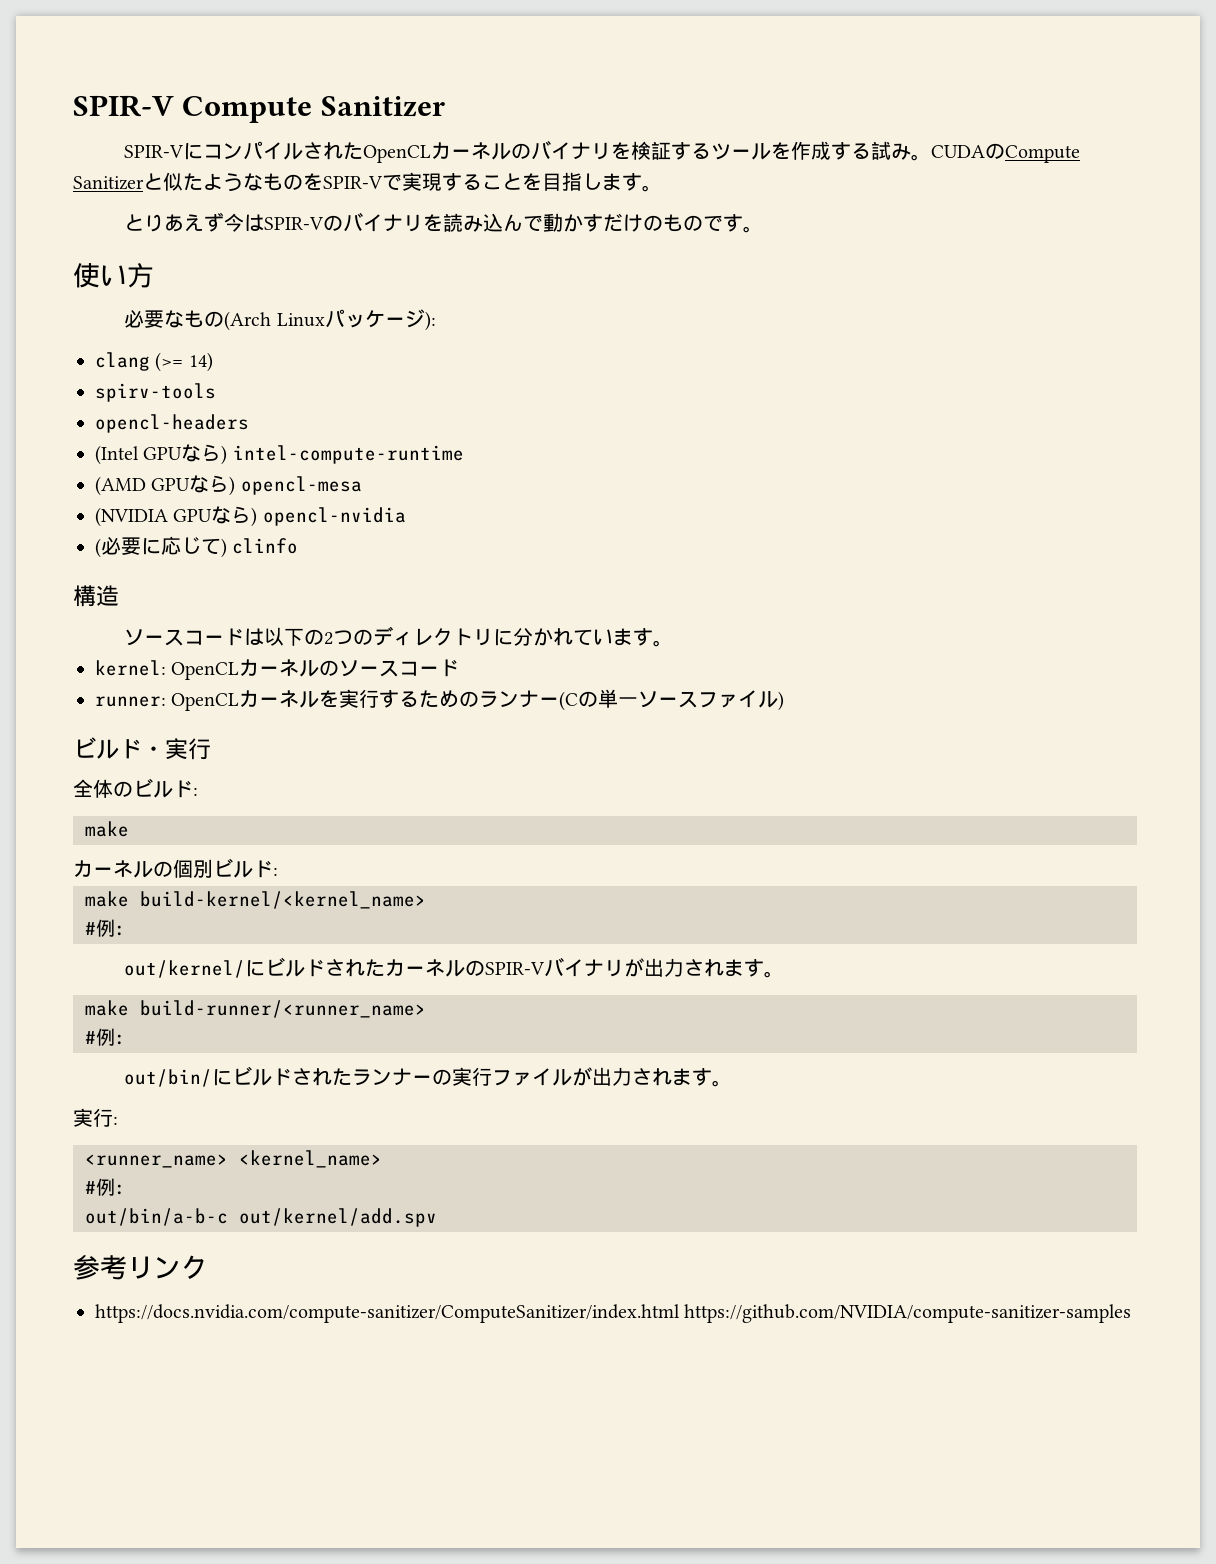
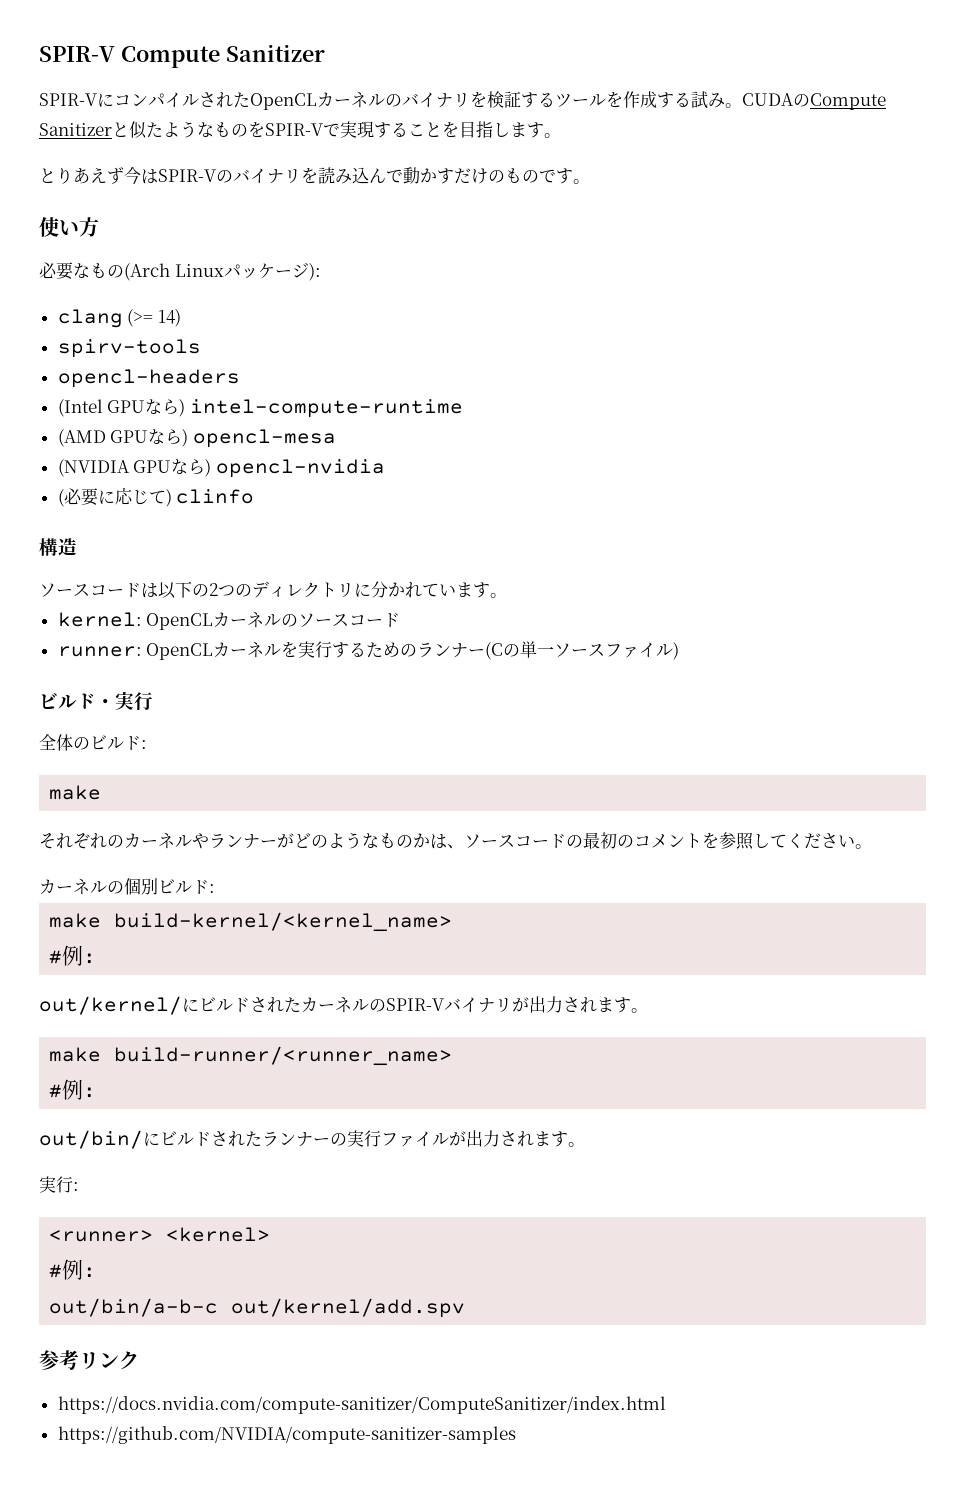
(129, 829) none -> [39,832,872,850] // それぞれのカーネルやランナーがどのようなものかは、ソースコードの最初のコメントを参照してください。
[85,1150,382,1168] <runner_name> <kernel_name> -> [49,1227,271,1242] <runner> <kernel>
(680, 1313) none -> (666, 1405) //

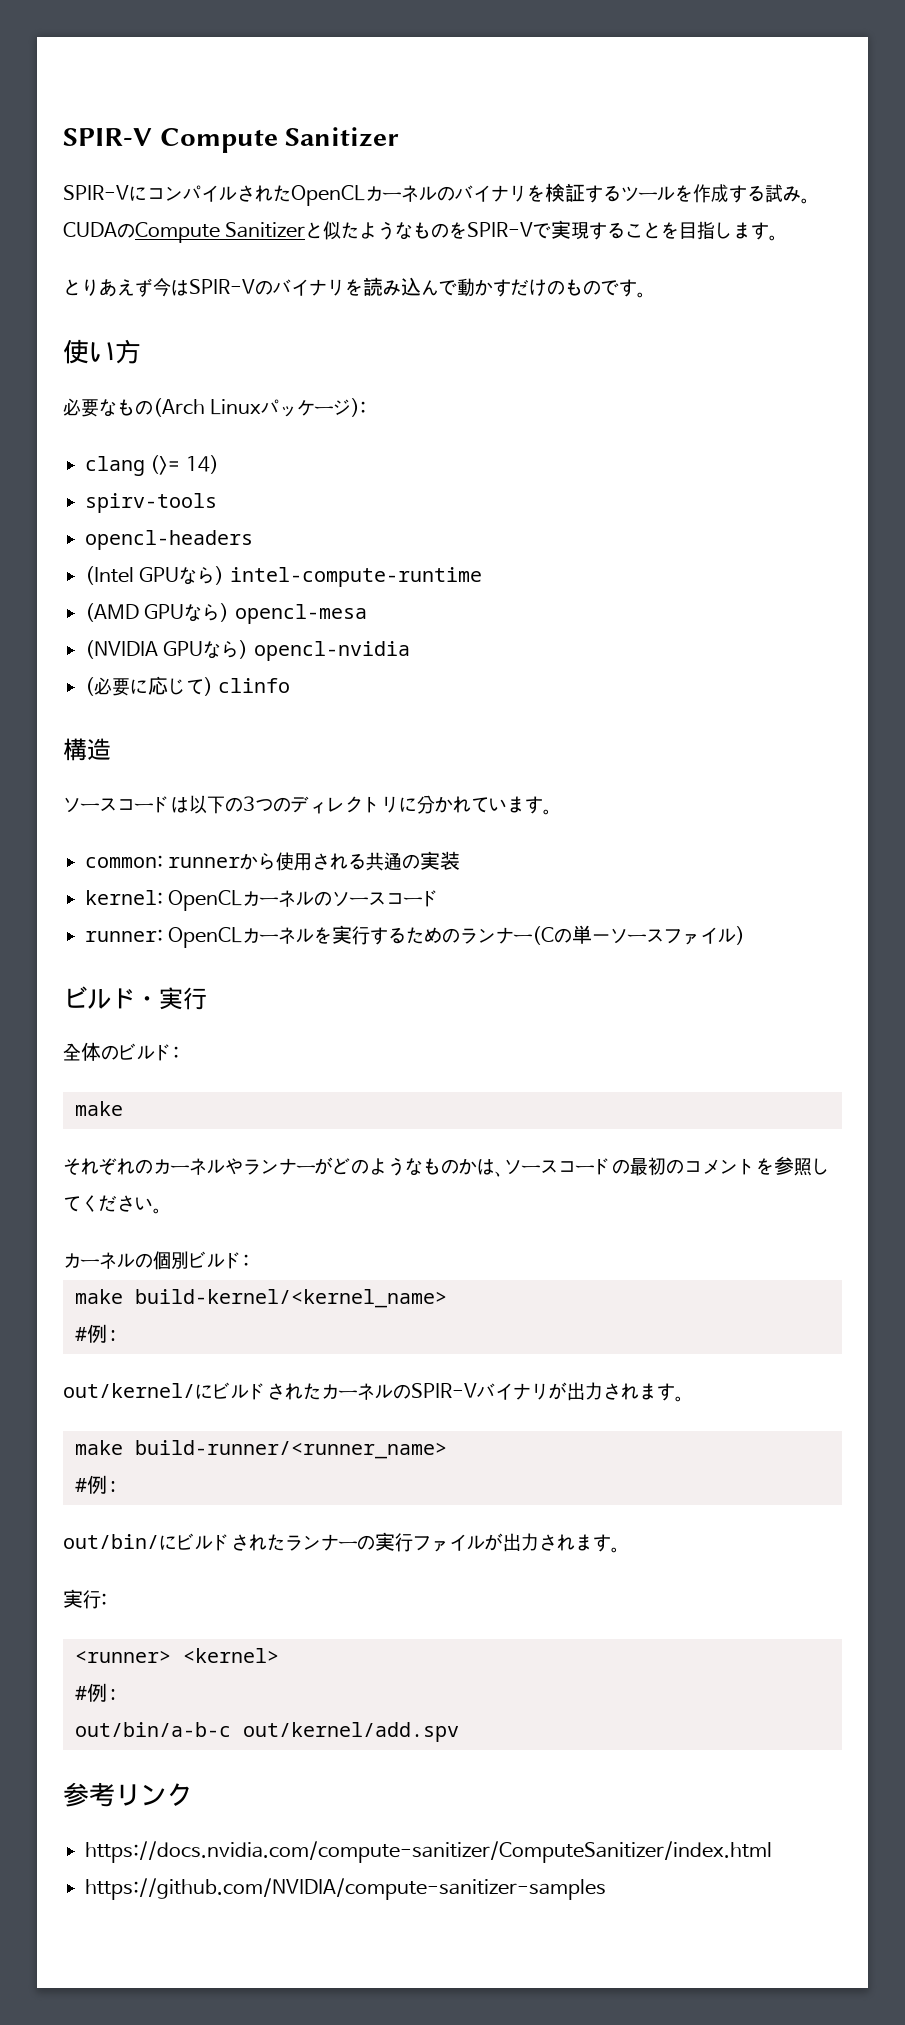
[209,583,218,596] 2 -> [243,796,255,811] 3
(507, 595) none -> [85,851,461,871] // common: runnerから使用される共通の実装

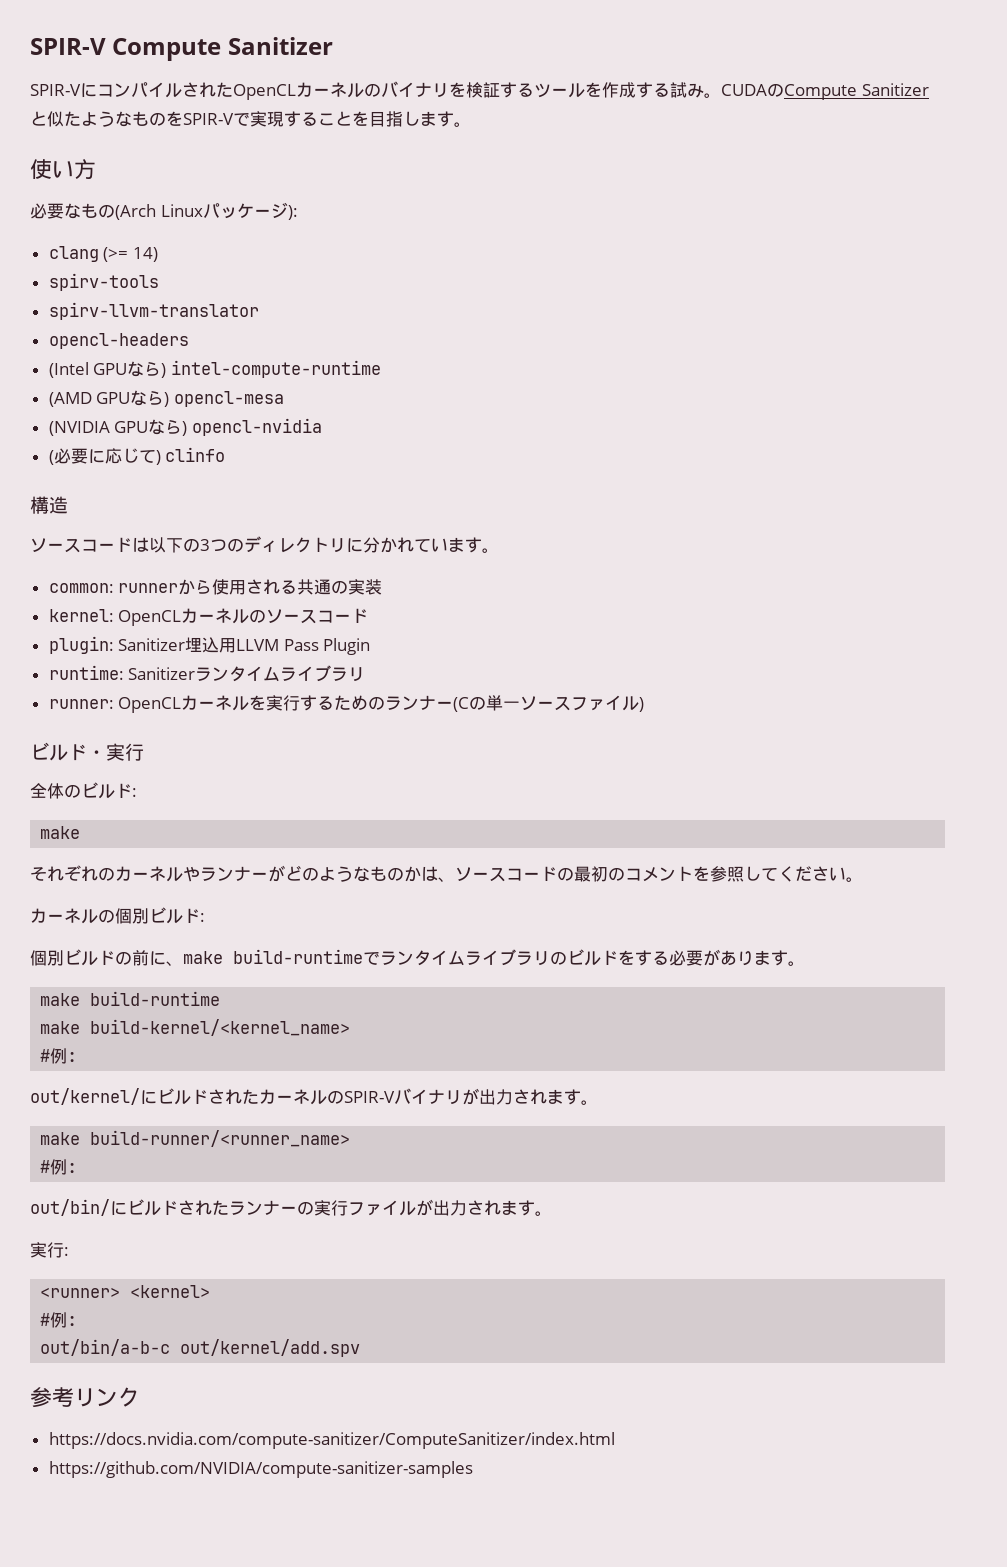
[63,277,646,298] // とりあえず今はSPIR-Vのバイナリを読み込んで動かすだけのものです。 -> (471, 124) none
(217, 503) none -> [48,302,259,320] // spirv-llvm-translator
(441, 898) none -> [48,636,371,655] [48,665,366,682] // plugin: Sanitizer埋込用LLVM Pass Plugin // runtime: Sanitizerランタイムライブラリ
(249, 1260) none -> [30,949,805,966] [40,991,221,1006] // 個別ビルドの前に、make build-runtimeでランタイムライブラリのビルドをする必要があります。 // make build-runtime

